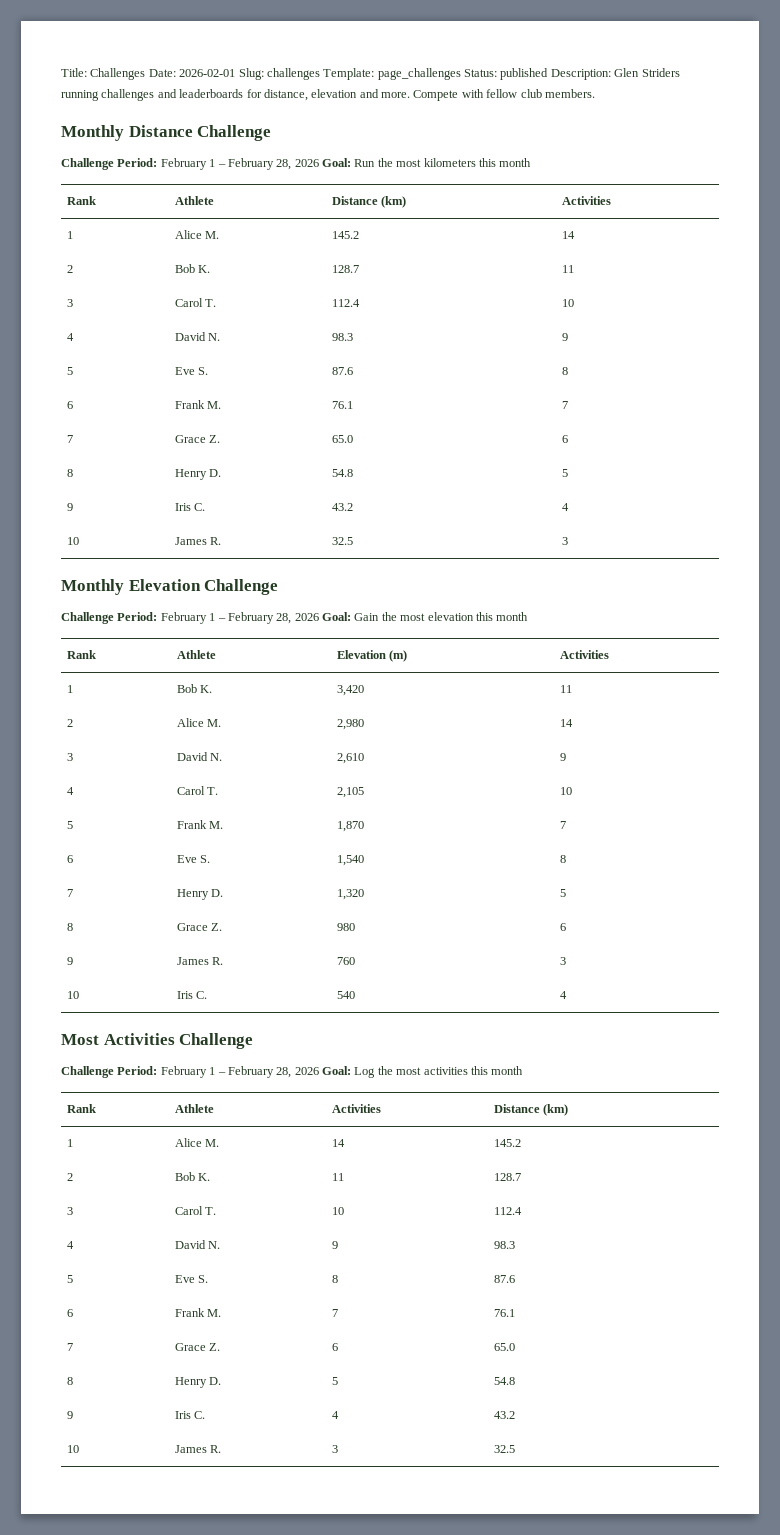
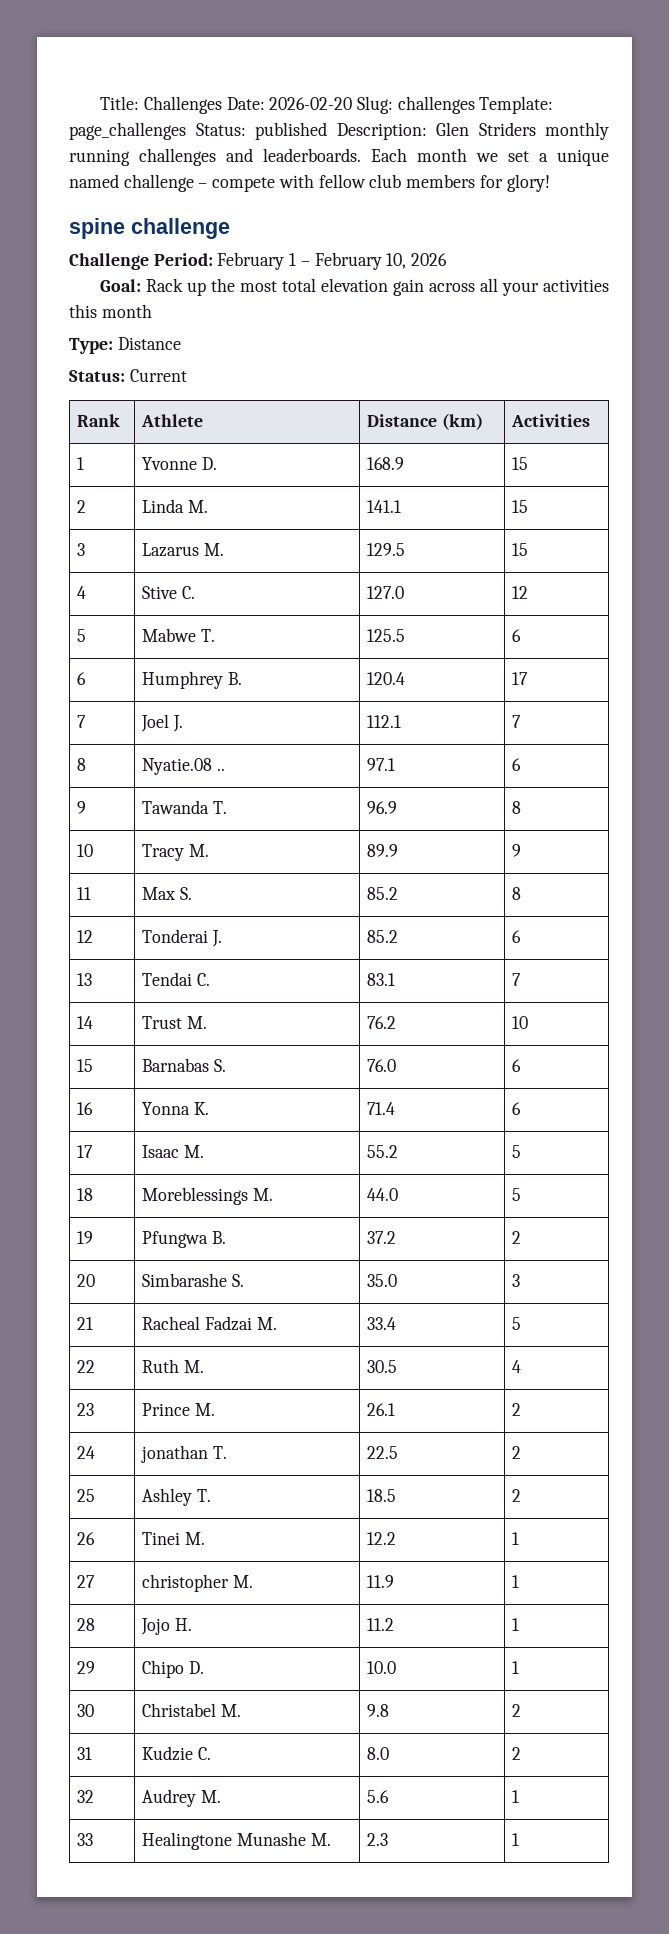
[179,69,236,77] 2026-02-01 -> [269,97,353,110] 2026-02-20
(680, 72) none -> [545,122,609,140] monthly
[179,89,595,101] [61,125,272,141] [61,158,532,170] leaderboards for distance, elevation and more. Compete with fellow club members. // Monthly Distance Challenge // Challenge Period: February 1 – February 28, 2026 Goal: Run the most kilometers this month -> [263,148,609,166] [69,174,550,192] [69,218,230,239] [69,252,448,270] [100,278,609,296] [69,304,152,318] [69,337,181,354] [69,369,187,382] leaderboards. Each month we set a unique named challenge – compete with fellow club members for glory! // spine challenge // Challenge Period: February 1 – February 10, 2026 // Goal: Rack up the most total elevation gain across all your activities this month // Type: Distance // Status: Current
[174,230,220,239] [331,231,359,239] [561,231,575,239] [66,265,73,273] [174,264,211,273] [331,265,359,273] [561,265,574,273] [66,299,73,307] [174,298,217,307] [331,299,360,307] [561,299,574,307] [66,333,74,341] [174,332,221,341] [331,333,353,341] [561,333,568,341] [66,367,73,375] [174,367,209,375] [331,367,353,375] [561,367,568,375] [66,401,73,409] [174,400,222,409] [331,401,353,409] [561,401,568,409] [66,435,73,443] [174,435,221,443] [331,435,353,443] [561,435,568,443] [66,469,73,477] [174,469,222,480] [331,469,353,477] [561,469,568,477] [66,503,73,511] [174,503,206,511] [331,503,353,511] [561,503,569,511] [66,537,79,545] [174,537,222,545] [331,537,353,545] [561,537,568,545] [61,579,279,595] [61,612,529,624] [66,650,96,659] [176,650,216,659] [336,650,408,662] [559,650,609,659] [66,685,73,693] [176,684,213,693] [336,685,364,696] [559,685,572,693] [66,719,73,727] [176,718,222,727] [336,719,364,730] [559,719,573,727] [66,753,73,761] [176,752,223,761] [336,753,364,764] [559,753,566,761] [66,787,74,795] [176,786,219,795] [336,787,364,798] [559,787,572,795] [66,821,73,829] [176,820,224,829] [336,821,364,832] [559,821,566,829] [66,855,73,863] [176,855,211,863] [336,855,364,866] [559,855,566,863] [66,889,73,897] [176,889,224,900] [336,889,364,900] [559,889,566,897] [66,923,73,931] [176,923,223,931] [336,923,355,931] [559,923,566,931] [66,957,73,965] [176,957,224,965] [336,957,355,965] [559,957,566,965] [66,991,79,999] [176,991,208,999] [336,991,355,999] [559,991,567,999] [61,1033,254,1049] [61,1066,524,1078] [66,1104,96,1113] [174,1104,214,1113] [331,1104,381,1113] [493,1104,569,1116] [66,1139,73,1147] [174,1138,220,1147] [331,1139,345,1147] [493,1139,521,1147] [66,1173,73,1181] [174,1172,211,1181] [331,1173,344,1181] [493,1173,521,1181] [66,1207,73,1215] [174,1206,217,1215] [331,1207,344,1215] [493,1207,522,1215] [66,1241,74,1249] [174,1240,221,1249] [331,1241,338,1249] [493,1241,515,1249] [66,1275,73,1283] [174,1275,209,1283] [331,1275,338,1283] [493,1275,515,1283] [66,1309,73,1317] [174,1308,222,1317] [331,1309,338,1317] [493,1309,515,1317] [66,1343,73,1351] [174,1343,221,1351] [331,1343,338,1351] [493,1343,515,1351] [66,1377,73,1385] [174,1377,222,1388] [331,1377,338,1385] [493,1377,515,1385] [66,1411,73,1419] [174,1411,206,1419] [331,1411,339,1419] [493,1411,515,1419] [66,1445,79,1453] [174,1445,222,1453] [331,1445,338,1453] [493,1445,515,1453] Alice M. | 145.2 | 14 // 2 | Bob K. | 128.7 | 11 // 3 | Carol T. | 112.4 | 10 // 4 | David N. | 98.3 | 9 // 5 | Eve S. | 87.6 | 8 // 6 | Frank M. | 76.1 | 7 // 7 | Grace Z. | 65.0 | 6 // 8 | Henry D. | 54.8 | 5 // 9 | Iris C. | 43.2 | 4 // 10 | James R. | 32.5 | 3 // Monthly Elevation Challenge // Challenge Period: February 1 – February 28, 2026 Goal: Gain the most elevation this month // Rank | Athlete | Elevation (m) | Activities // 1 | Bob K. | 3,420 | 11 // 2 | Alice M. | 2,980 | 14 // 3 | David N. | 2,610 | 9 // 4 | Carol T. | 2,105 | 10 // 5 | Frank M. | 1,870 | 7 // 6 | Eve S. | 1,540 | 8 // 7 | Henry D. | 1,320 | 5 // 8 | Grace Z. | 980 | 6 // 9 | James R. | 760 | 3 // 10 | Iris C. | 540 | 4 // Most Activities Challenge // Challenge Period: February 1 – February 28, 2026 Goal: Log the most activities this month // Rank | Athlete | Activities | Distance (km) // 1 | Alice M. | 14 | 145.2 // 2 | Bob K. | 11 | 128.7 // 3 | Carol T. | 10 | 112.4 // 4 | David N. | 9 | 98.3 // 5 | Eve S. | 8 | 87.6 // 6 | Frank M. | 7 | 76.1 // 7 | Grace Z. | 6 | 65.0 // 8 | Henry D. | 5 | 54.8 // 9 | Iris C. | 4 | 43.2 // 10 | James R. | 3 | 32.5 -> [142,457,217,470] [367,457,405,470] [512,457,529,470] [77,500,87,513] [142,499,208,513] [367,500,402,513] [512,500,529,513] [77,543,86,556] [142,543,224,557] [367,543,406,556] [512,543,529,556] [77,586,87,599] [142,586,195,599] [367,586,405,599] [512,586,529,599] [77,629,87,642] [142,628,215,642] [367,629,406,642] [512,629,522,642] [77,672,87,685] [142,671,242,689] [367,672,406,685] [512,672,529,685] [77,715,87,728] [141,714,183,732] [367,715,402,728] [512,715,522,728] [77,758,87,771] [142,758,225,775] [367,758,396,771] [512,758,522,771] [77,801,87,814] [142,800,227,814] [367,801,398,814] [512,801,522,814] [77,844,94,857] [142,844,209,861] [367,844,399,857] [512,844,522,857] [77,887,92,900] [142,887,192,900] [367,887,399,900] [512,887,522,900] [77,930,94,943] [142,929,222,947] [367,930,399,943] [512,930,522,943] [77,973,93,986] [142,972,210,986] [367,973,396,986] [512,973,522,986] [77,1016,94,1029] [142,1016,207,1029] [367,1016,397,1029] [512,1016,529,1029] [77,1059,94,1072] [142,1058,226,1072] [367,1059,397,1072] [512,1059,522,1072] [77,1102,94,1115] [142,1102,209,1115] [367,1102,396,1115] [512,1102,522,1115] [77,1145,94,1158] [142,1145,204,1158] [367,1145,399,1158] [512,1145,522,1158] [77,1188,94,1201] [142,1187,273,1205] [367,1188,399,1201] [512,1188,522,1201] [77,1231,94,1244] [142,1231,226,1248] [367,1231,397,1244] [512,1231,522,1244] [77,1274,96,1287] [142,1273,244,1287] [367,1274,398,1287] [512,1274,521,1287] [77,1317,94,1330] [142,1316,277,1331] [367,1317,397,1330] [512,1317,522,1330] [77,1360,96,1373] [142,1359,204,1373] [367,1360,398,1373] [512,1360,522,1373] [77,1403,95,1416] [142,1403,215,1416] [367,1403,396,1416] [512,1403,522,1416] [77,1446,96,1459] [141,1445,227,1463] [367,1446,399,1459] [512,1446,522,1459] [77,1489,96,1502] [142,1488,211,1506] [367,1489,397,1502] [512,1489,522,1502] [77,1532,96,1545] [142,1532,205,1545] [367,1532,397,1545] [512,1532,520,1545] [77,1575,96,1588] [142,1574,253,1592] [367,1575,395,1588] [512,1575,520,1588] [77,1618,96,1631] [141,1618,192,1635] [367,1618,395,1631] [512,1618,520,1631] [77,1661,96,1674] [142,1660,204,1678] [367,1661,397,1674] [512,1661,520,1674] [77,1704,95,1717] [142,1703,241,1717] [367,1704,390,1717] [512,1704,522,1717] [77,1747,93,1760] [142,1746,211,1761] [367,1747,390,1760] [512,1747,522,1760] [77,1790,95,1803] [142,1789,221,1807] [367,1790,390,1803] [512,1790,520,1803] [77,1833,94,1846] [142,1832,331,1850] [367,1833,389,1846] [512,1833,520,1846] Yvonne D. | 168.9 | 15 // 2 | Linda M. | 141.1 | 15 // 3 | Lazarus M. | 129.5 | 15 // 4 | Stive C. | 127.0 | 12 // 5 | Mabwe T. | 125.5 | 6 // 6 | Humphrey B. | 120.4 | 17 // 7 | Joel J. | 112.1 | 7 // 8 | Nyatie.08 .. | 97.1 | 6 // 9 | Tawanda T. | 96.9 | 8 // 10 | Tracy M. | 89.9 | 9 // 11 | Max S. | 85.2 | 8 // 12 | Tonderai J. | 85.2 | 6 // 13 | Tendai C. | 83.1 | 7 // 14 | Trust M. | 76.2 | 10 // 15 | Barnabas S. | 76.0 | 6 // 16 | Yonna K. | 71.4 | 6 // 17 | Isaac M. | 55.2 | 5 // 18 | Moreblessings M. | 44.0 | 5 // 19 | Pfungwa B. | 37.2 | 2 // 20 | Simbarashe S. | 35.0 | 3 // 21 | Racheal Fadzai M. | 33.4 | 5 // 22 | Ruth M. | 30.5 | 4 // 23 | Prince M. | 26.1 | 2 // 24 | jonathan T. | 22.5 | 2 // 25 | Ashley T. | 18.5 | 2 // 26 | Tinei M. | 12.2 | 1 // 27 | christopher M. | 11.9 | 1 // 28 | Jojo H. | 11.2 | 1 // 29 | Chipo D. | 10.0 | 1 // 30 | Christabel M. | 9.8 | 2 // 31 | Kudzie C. | 8.0 | 2 // 32 | Audrey M. | 5.6 | 1 // 33 | Healingtone Munashe M. | 2.3 | 1

